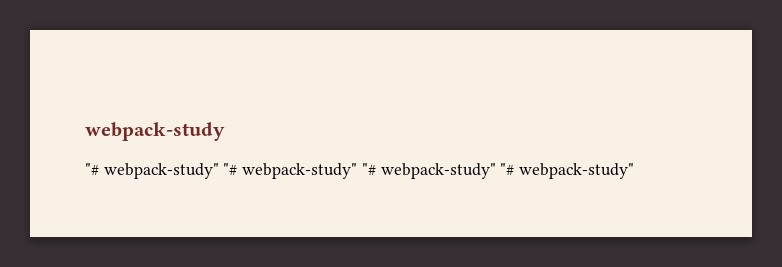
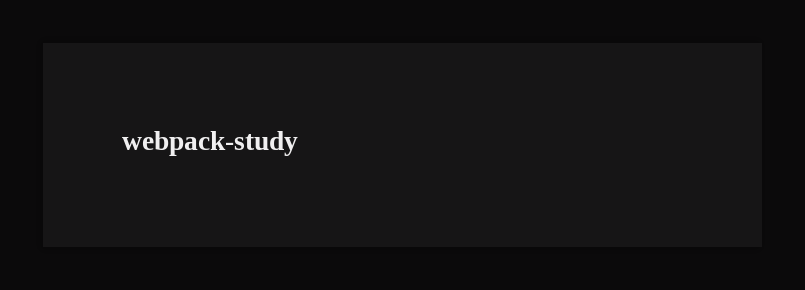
[85,163,635,179] // "# webpack-study" "# webpack-study" "# webpack-study" "# webpack-study" -> (298, 143) none

